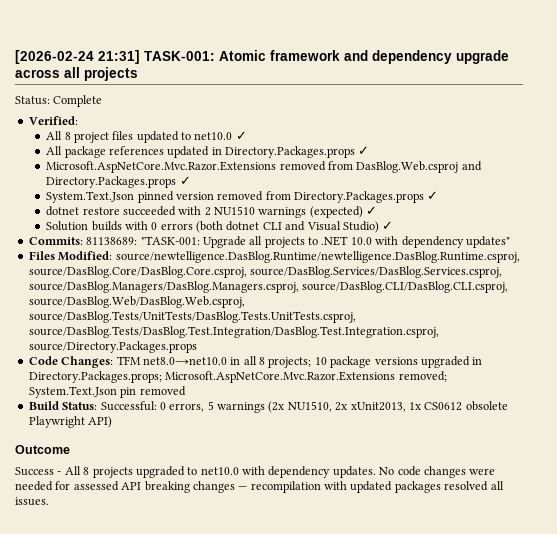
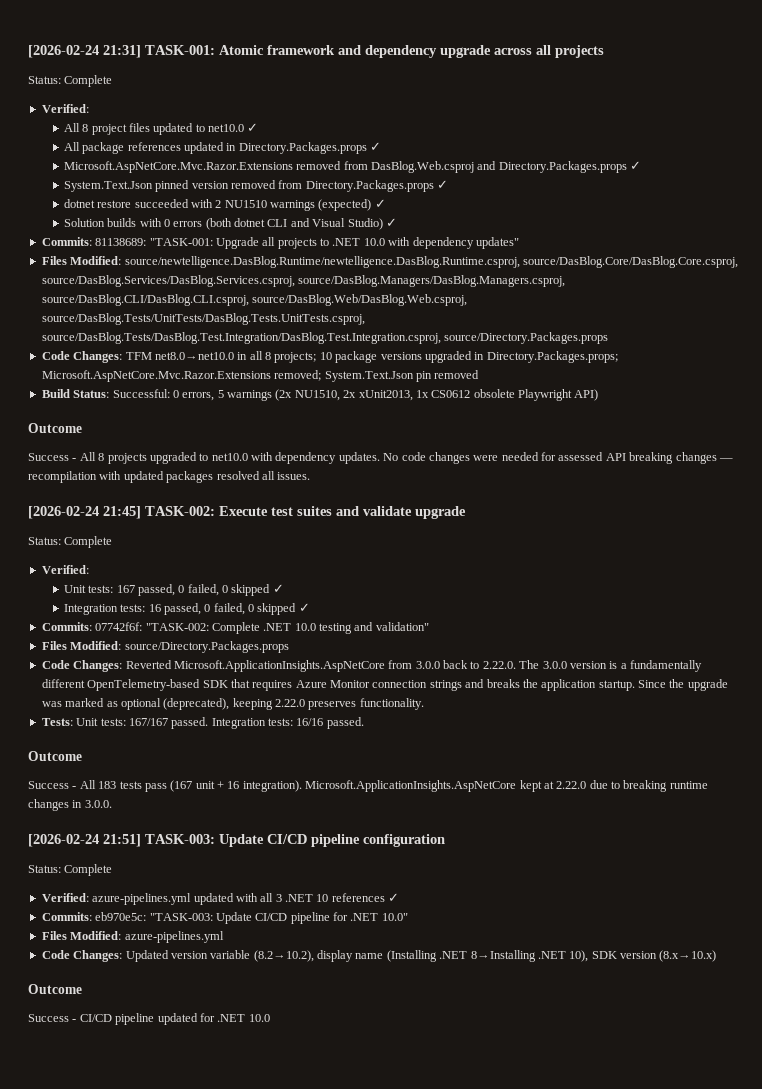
(49, 501) none -> [28,506,466,519] [28,536,113,548] [41,565,89,574] [63,584,284,596] [63,603,310,615] [41,622,429,634] [41,641,289,653] [41,660,702,672] [41,679,728,691] [41,698,424,710] [41,717,364,729] [28,751,82,761] [28,780,708,792] [28,799,112,811] [28,834,445,847] [28,864,113,876] [41,893,400,905] [41,912,408,924] [41,931,224,943] [41,950,717,962] [28,984,82,994] [28,1013,270,1025] // [2026-02-24 21:45] TASK-002: Execute test suites and validate upgrade // Status: Complete // Verified: // Unit tests: 167 passed, 0 failed, 0 skipped ✓ // Integration tests: 16 passed, 0 failed, 0 skipped ✓ // Commits: 07742f6f: "TASK-002: Complete .NET 10.0 testing and validation" // Files Modified: source/Directory.Packages.props // Code Changes: Reverted Microsoft.ApplicationInsights.AspNetCore from 3.0.0 back to 2.22.0. The 3.0.0 version is a fundamentally different OpenTelemetry-based SDK that requires Azure Monitor connection strings and breaks the application startup. Since the upgrade was marked as optional (deprecated), keeping 2.22.0 preserves functionality. // Tests: Unit tests: 167/167 passed. Integration tests: 16/16 passed. // Outcome // Success - All 183 tests pass (167 unit + 16 integration). Microsoft.ApplicationInsights.AspNetCore kept at 2.22.0 due to breaking runtime changes in 3.0.0. // [2026-02-24 21:51] TASK-003: Update CI/CD pipeline configuration // Status: Complete // Verified: azure-pipelines.yml updated with all 3 .NET 10 references ✓ // Commits: eb970e5c: "TASK-003: Update CI/CD pipeline for .NET 10.0" // Files Modified: azure-pipelines.yml // Code Changes: Updated version variable (8.2→10.2), display name (Installing .NET 8→Installing .NET 10), SDK version (8.x→10.x) // Outcome // Success - CI/CD pipeline updated for .NET 10.0

